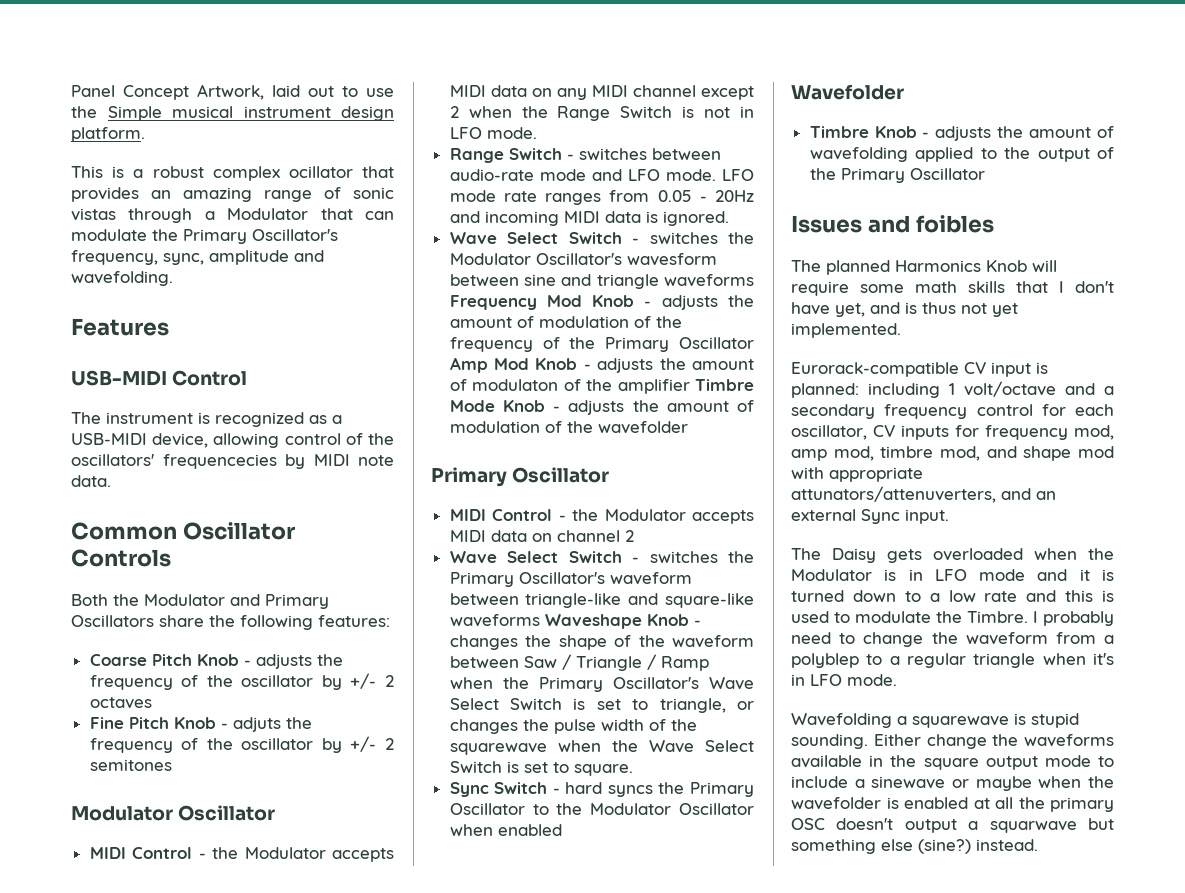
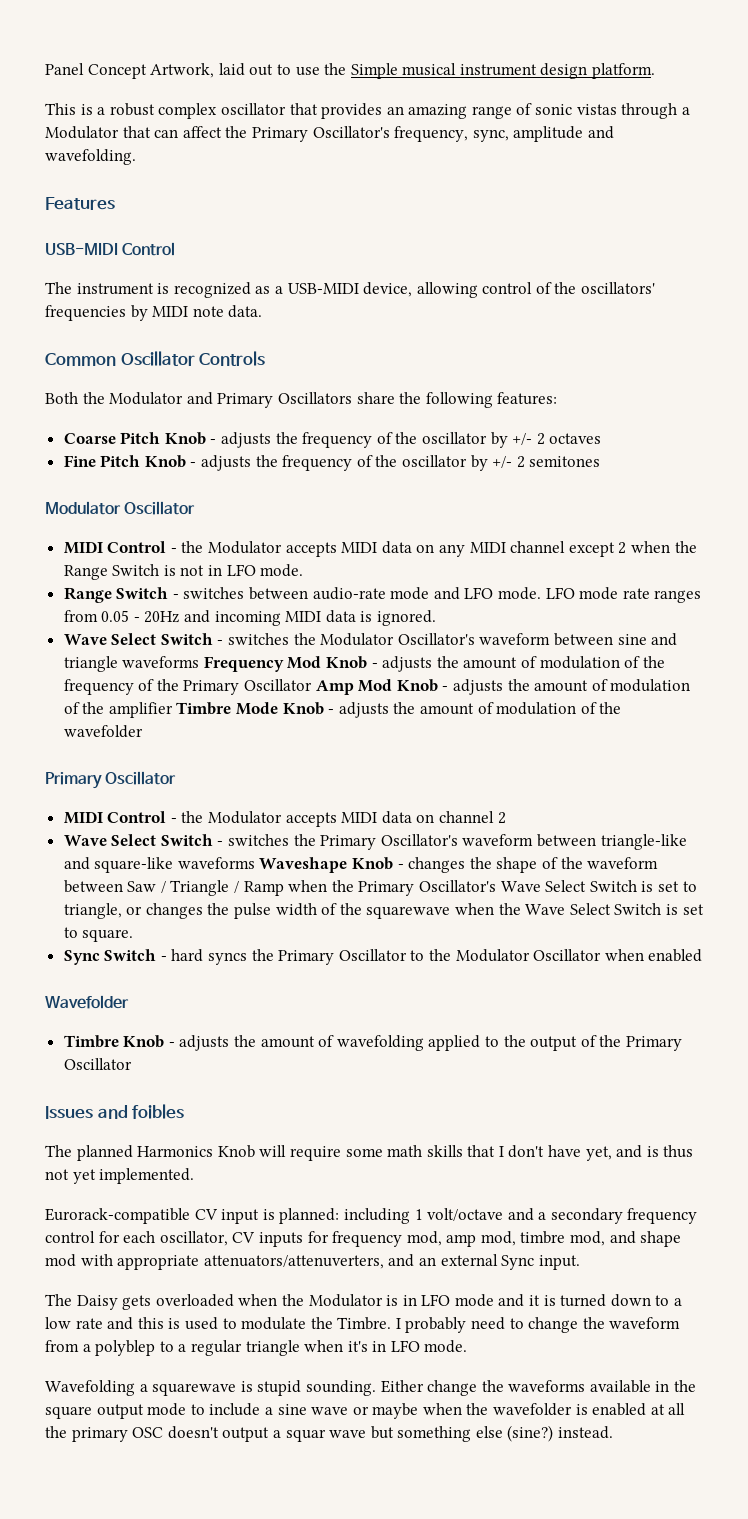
[288,166,353,178] ocillator -> [220,103,286,115] oscillator
[71,229,147,241] modulate -> [182,126,222,138] affect
[162,454,277,469] frequencecies -> [45,305,126,321] frequencies
[232,717,281,732] adjuts -> [201,455,252,471] adjusts
[626,253,717,266] wavesform -> [479,633,551,645] waveform
[472,379,559,391] modulaton -> [610,679,691,692] modulation
[791,486,996,503] attunators/attenuverters, -> [203,1255,384,1269] attenuators/attenuverters,
[871,776,946,789] sinewave -> [277,1404,349,1415] sine wave
[989,821,1077,833] squarwave -> [285,1429,367,1442] squar wave

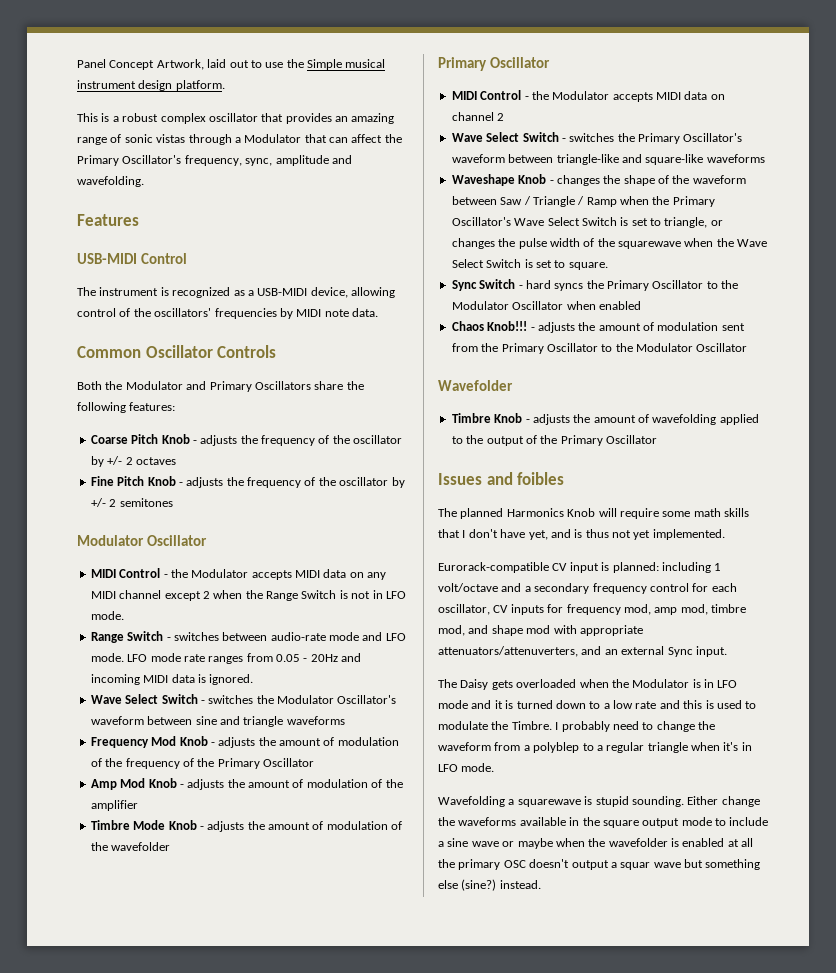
(200, 662) none -> (345, 720) //
(313, 685) none -> (314, 762) //
(173, 710) none -> (138, 805) //
(255, 863) none -> (765, 158) //
(703, 955) none -> [451,321,745,333] [451,343,748,354] // Chaos Knob!!! - adjusts the amount of modulation sent from the Primary Oscillator to the Modulator Oscillator

